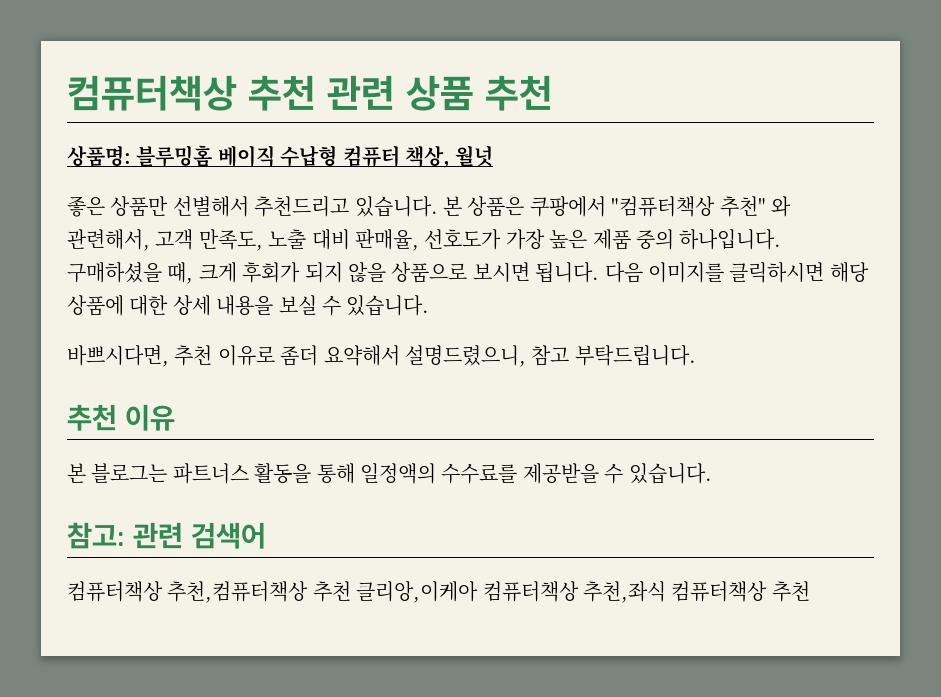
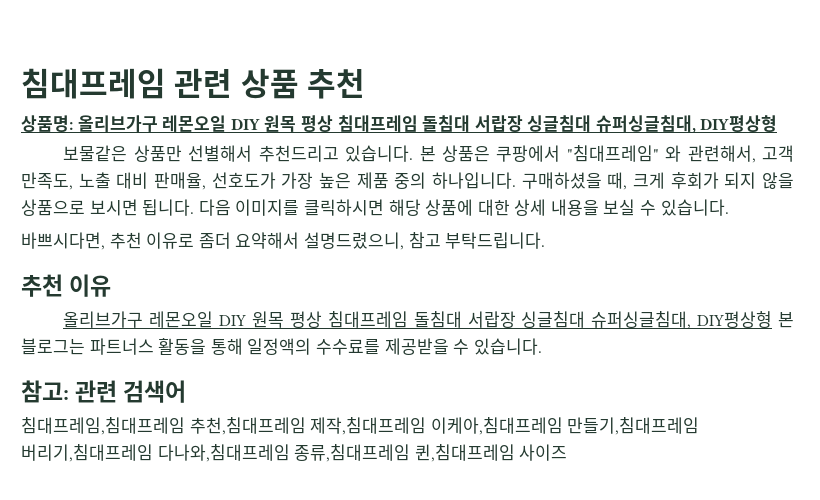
[67,75,316,111] 컴퓨터책상 추천 -> [21,68,166,99] 침대프레임
[136,145,494,168] [67,196,105,217] 블루밍홈 베이직 수납형 컴퓨터 책상, 월넛 // 좋은 -> [77,115,778,133] [63,145,128,162] 올리브가구 레몬오일 DIY 원목 평상 침대프레임 돌침대 서랍장 싱글침대 슈퍼싱글침대, DIY평상형 // 보물같은
[611,196,766,217] "컴퓨터책상 추천" -> [566,145,659,162] "침대프레임"
(175, 417) none -> [63,311,773,329] 올리브가구 레몬오일 DIY 원목 평상 침대프레임 돌침대 서랍장 싱글침대 슈퍼싱글침대, DIY평상형
[67,581,810,603] 컴퓨터책상 추천,컴퓨터책상 추천 클리앙,이케아 컴퓨터책상 추천,좌식 컴퓨터책상 추천 -> [21,417,700,435] [21,444,568,462] 침대프레임,침대프레임 추천,침대프레임 제작,침대프레임 이케아,침대프레임 만들기,침대프레임 버리기,침대프레임 다나와,침대프레임 종류,침대프레임 퀸,침대프레임 사이즈

